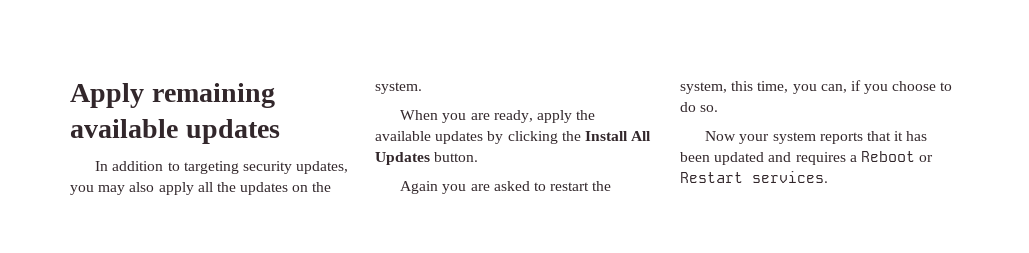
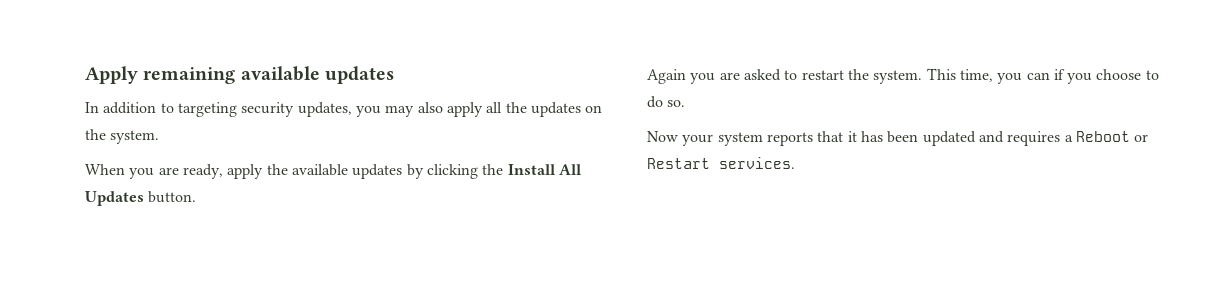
[680,81,754,94] system, this -> [873,68,956,84] system. This
[820,84,847,93] can, -> [1026,72,1050,80] can

